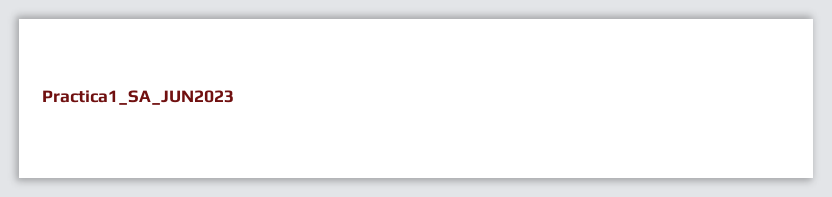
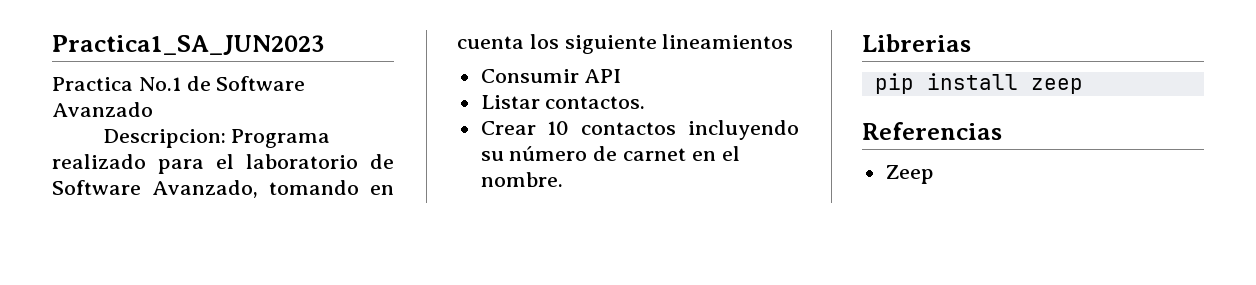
(234, 97) none -> [52,76,306,91] [52,102,153,117] [102,129,331,148] [52,154,394,174] [52,180,394,198] [457,34,794,54] [480,69,622,83] [480,95,646,109] [480,120,799,140] [480,146,740,161] [480,172,563,187] [862,34,971,52] [874,73,1083,94] [862,122,1002,140] [885,165,934,184] // Practica No.1 de Software Avanzado // Descripcion: Programa realizado para el laboratorio de Software Avanzado, tomando en cuenta los siguiente lineamientos // Consumir API // Listar contactos. // Crear 10 contactos incluyendo su número de carnet en el nombre. // Librerias // pip install zeep // Referencias // Zeep

